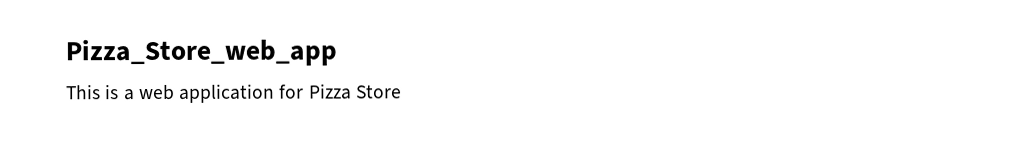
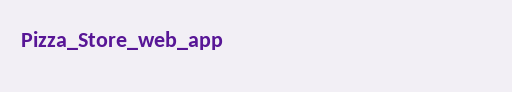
[66,83,402,103] // This is a web application for Pizza Store -> (223, 40) none

